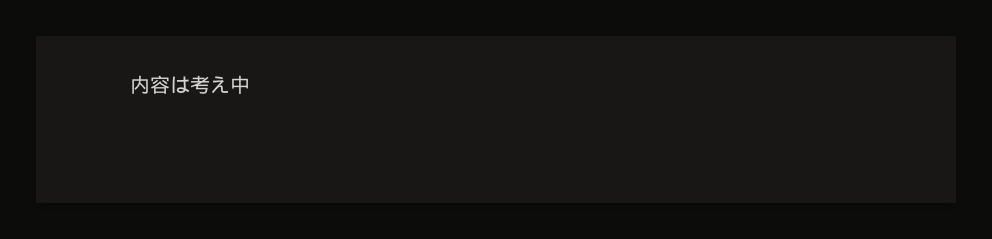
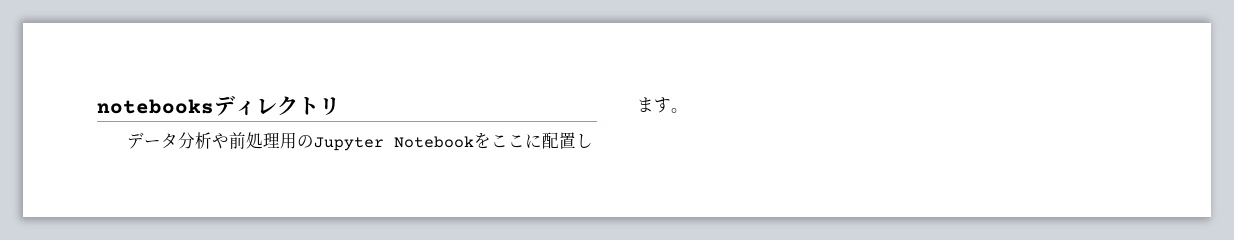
[130,75,250,94] 内容は考え中 -> [97,95,340,116] [127,132,594,151] [637,97,688,113] notebooksディレクトリ // データ分析や前処理用のJupyter Notebookをここに配置します。

